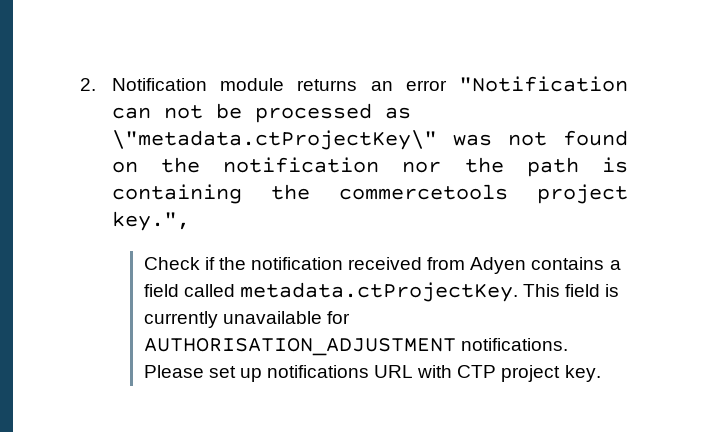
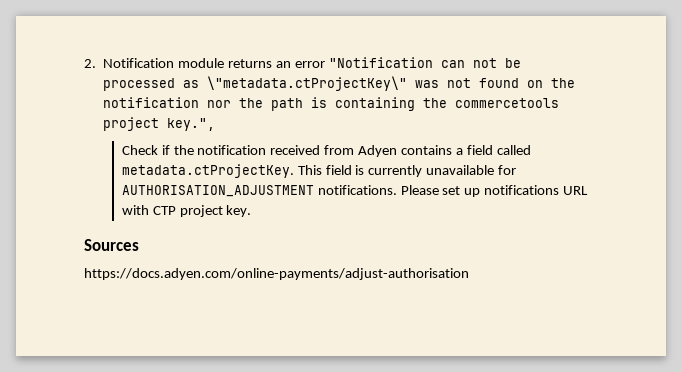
(601, 373) none -> [84,239,139,251] [84,268,469,280] // Sources // https://docs.adyen.com/online-payments/adjust-authorisation

